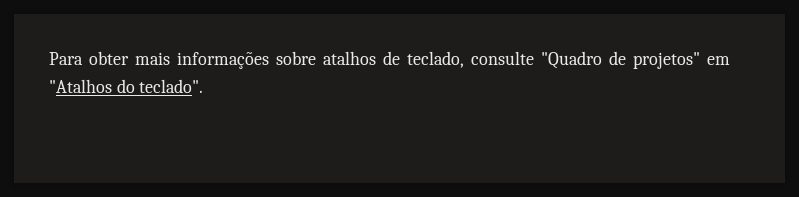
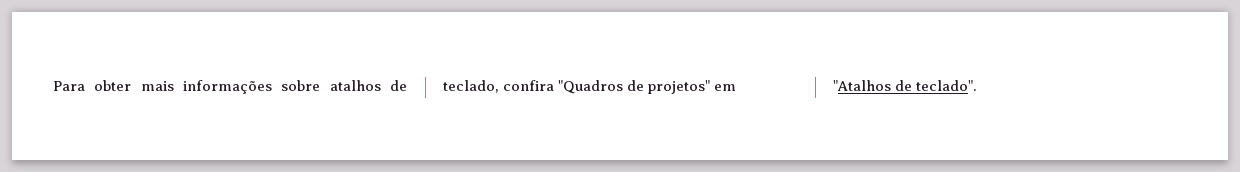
[471,51,602,69] consulte "Quadro -> [503,80,624,94] confira "Quadros
[116,79,135,93] do -> [895,80,913,91] de

